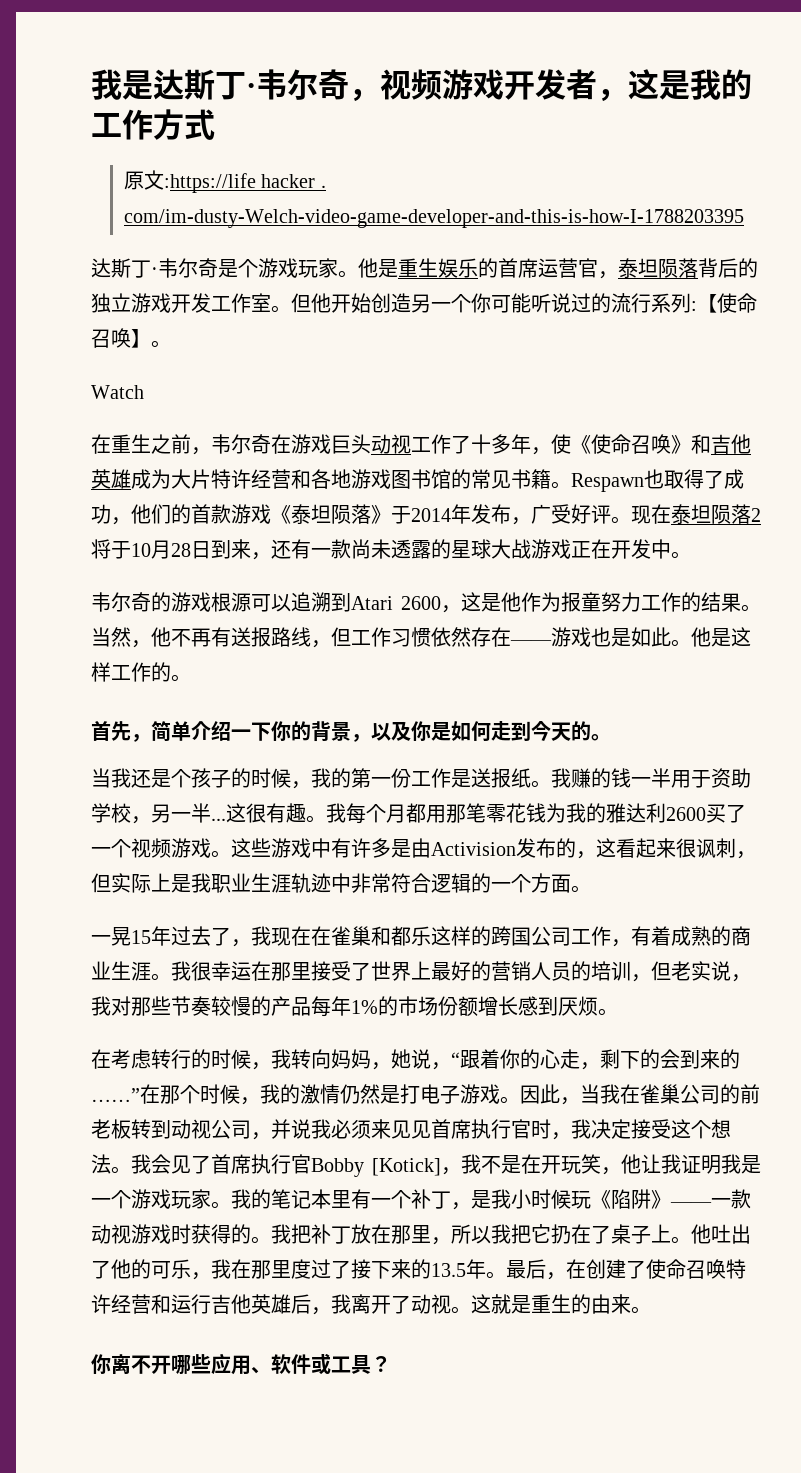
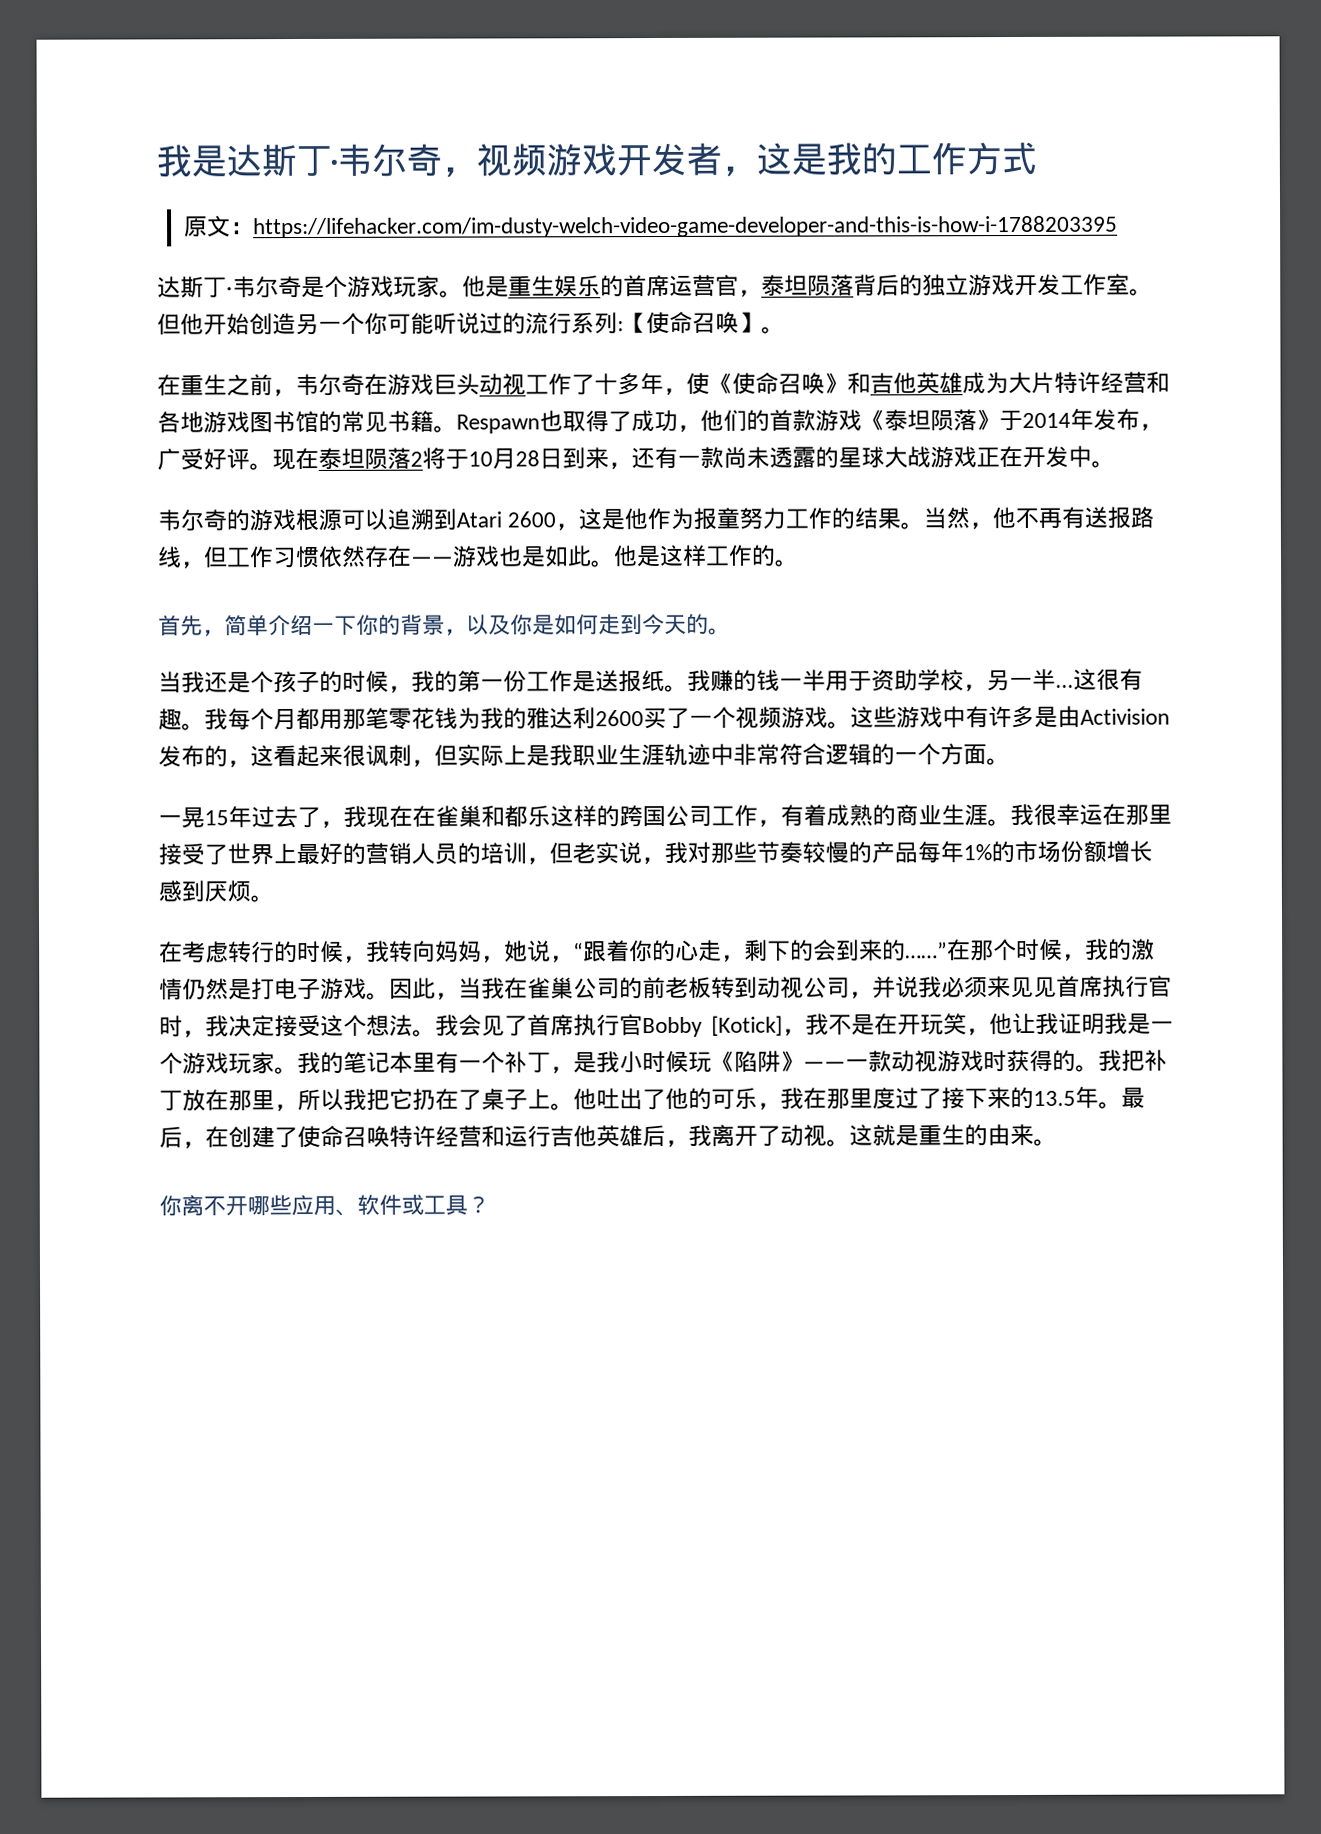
[163,173,326,193] [123,209,744,228] :https://life hacker . com/im-dusty-Welch-video-game-developer-and-this-is-how-I-1788203395 -> [229,215,1118,239] ：https://lifehacker.com/im-dusty-welch-video-game-developer-and-this-is-how-i-1788203395
[91,385,144,399] // Watch -> (785, 330) none

